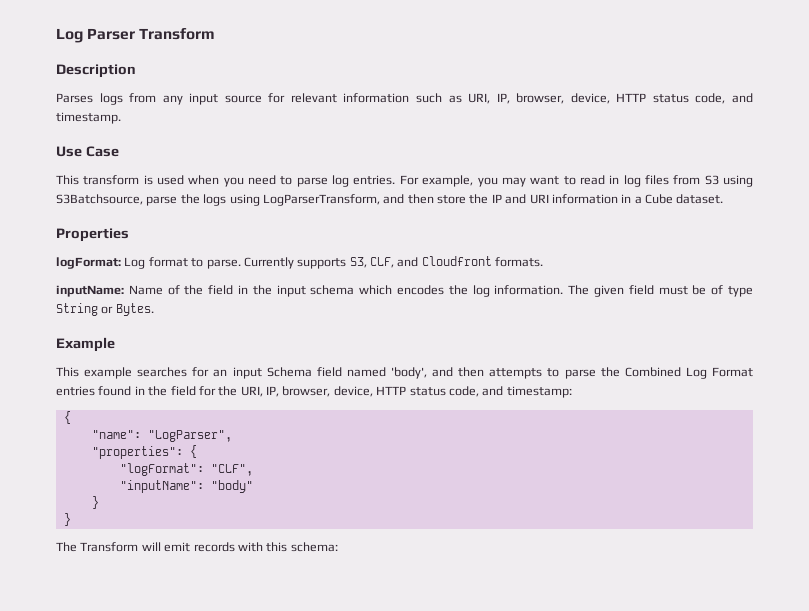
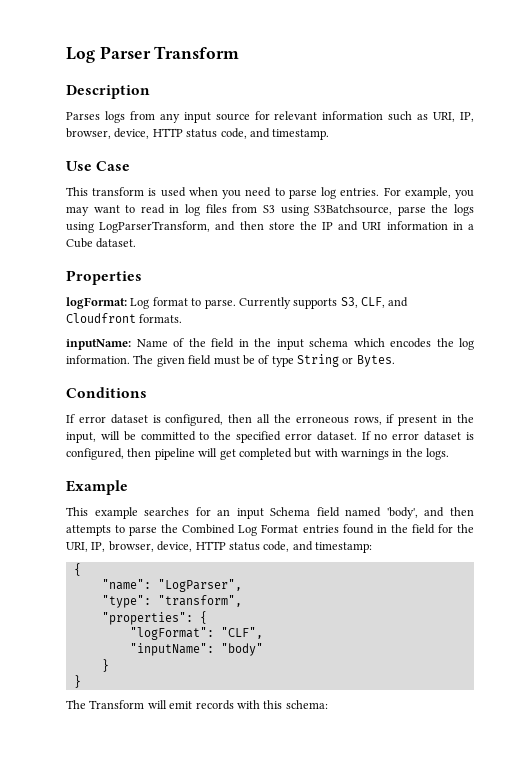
(154, 309) none -> [66,387,147,398] [66,414,475,426] [66,431,475,443] [66,448,450,460] // Conditions // If error dataset is configured, then all the erroneous rows, if present in the input, will be committed to the specified error dataset. If no error dataset is configured, then pipeline will get completed but with warnings in the logs.
(232, 436) none -> [101,595,242,608] // "type": "transform",

